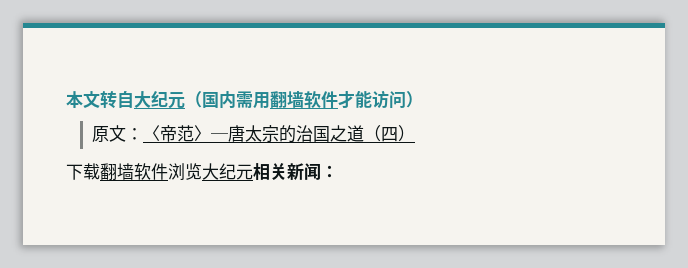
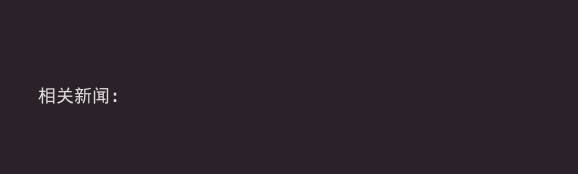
[66,90,423,109] [91,125,415,143] [66,163,253,180] 本文转自大纪元（国内需用翻墙软件才能访问） // 原文：〈帝范〉─唐太宗的治国之道（四） // 下载翻墙软件浏览大纪元 -> (38, 95) none

